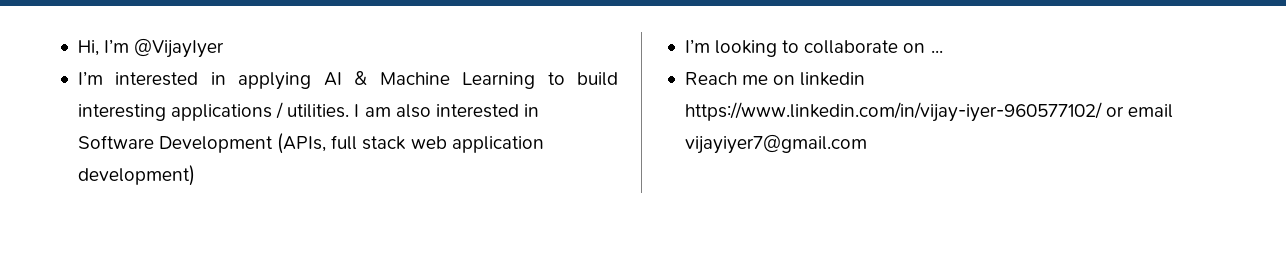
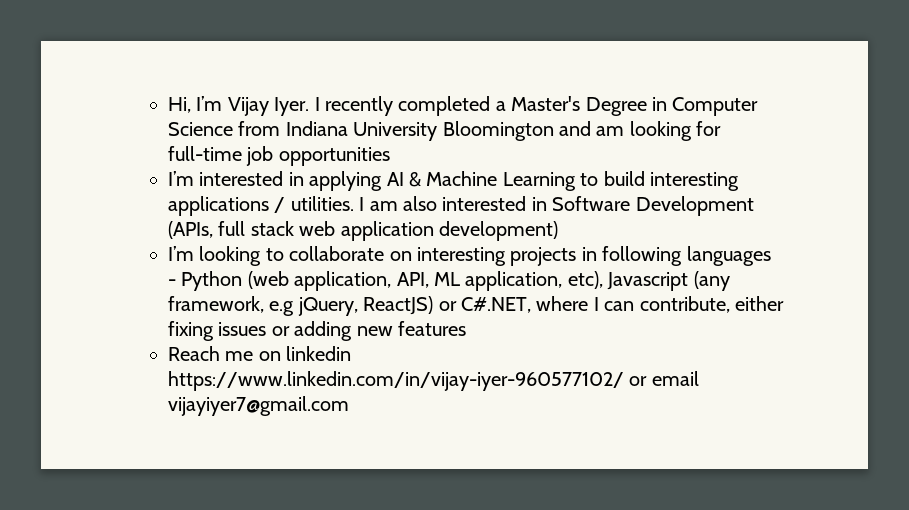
[134,38,225,58] @VijayIyer -> [227,96,759,116] [168,121,722,141] [168,146,390,166] Vijay Iyer. I recently completed a Master's Degree in Computer Science from Indiana University Bloomington and am looking for full-time job opportunities
[930,50,943,53] ... -> [417,246,771,266] [168,271,730,291] [168,296,784,316] [168,321,466,341] interesting projects in following languages - Python (web application, API, ML application, etc), Javascript (any framework, e.g jQuery, ReactJS) or C#.NET, where I can contribute, either fixing issues or adding new features

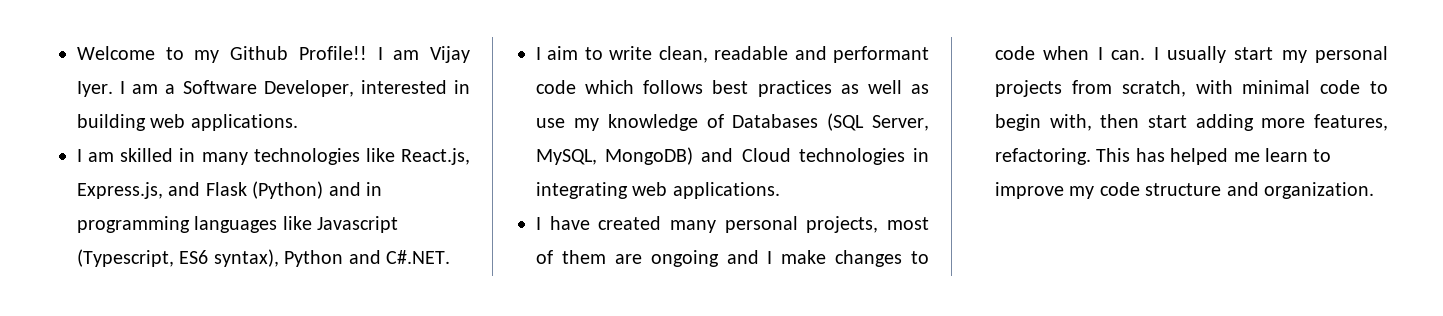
[168,96,759,116] [168,121,722,141] [168,146,390,166] [168,171,739,191] [168,196,754,216] [168,221,558,241] [168,246,771,266] [168,271,730,291] [168,296,784,316] [168,321,466,341] [168,346,352,361] [168,371,699,391] [168,396,349,416] Hi, I’m Vijay Iyer. I recently completed a Master's Degree in Computer Science from Indiana University Bloomington and am looking for full-time job opportunities // I’m interested in applying AI & Machine Learning to build interesting applications / utilities. I am also interested in Software Development (APIs, full stack web application development) // I’m looking to collaborate on interesting projects in following languages - Python (web application, API, ML application, etc), Javascript (any framework, e.g jQuery, ReactJS) or C#.NET, where I can contribute, either fixing issues or adding new features // Reach me on linkedin https://www.linkedin.com/in/vijay-iyer-960577102/ or email vijayiyer7@gmail.com -> [77,46,471,63] [77,80,470,97] [77,114,298,131] [77,148,470,165] [77,181,382,199] [77,216,399,233] [77,249,450,267] [536,46,929,63] [536,80,929,97] [536,113,929,131] [536,147,929,165] [536,182,780,199] [536,216,929,233] [536,250,929,267] [995,46,1388,63] [995,80,1388,97] [995,114,1388,131] [995,148,1332,165] [995,182,1374,199] Welcome to my Github Profile!! I am Vijay Iyer. I am a Software Developer, interested in building web applications. // I am skilled in many technologies like React.js, Express.js, and Flask (Python) and in programming languages like Javascript (Typescript, ES6 syntax), Python and C#.NET. // I aim to write clean, readable and performant code which follows best practices as well as use my knowledge of Databases (SQL Server, MySQL, MongoDB) and Cloud technologies in integrating web applications. // I have created many personal projects, most of them are ongoing and I make changes to code when I can. I usually start my personal projects from scratch, with minimal code to begin with, then start adding more features, refactoring. This has helped me learn to improve my code structure and organization.

